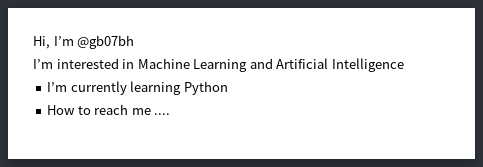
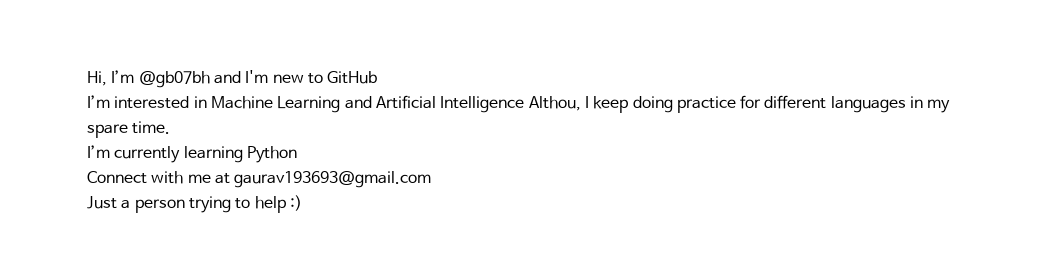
(135, 42) none -> [213,70,378,84] and I'm new to GitHub
[47,81,228,95] [47,104,171,115] // I’m currently learning Python // How to reach me .... -> [528,95,951,113] [87,121,171,138] [87,145,297,163] [87,171,432,188] [87,195,302,213] Althou, I keep doing practice for different languages in my spare time. // I’m currently learning Python // Connect with me at gaurav193693@gmail.com // Just a person trying to help :)

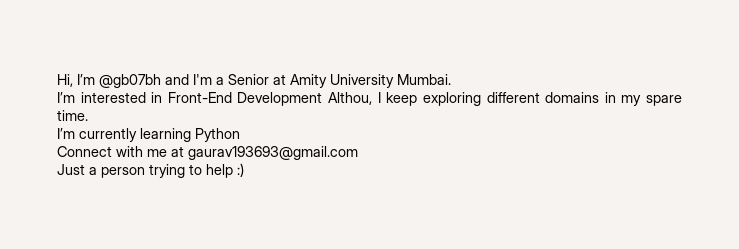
[272,71,378,84] [87,95,906,113] new to GitHub // I’m interested in Machine Learning and Artificial Intelligence Althou, I keep doing practice for different languages -> [216,74,451,88] [57,92,600,106] a Senior at Amity University Mumbai. // I’m interested in Front-End Development Althou, I keep exploring different domains

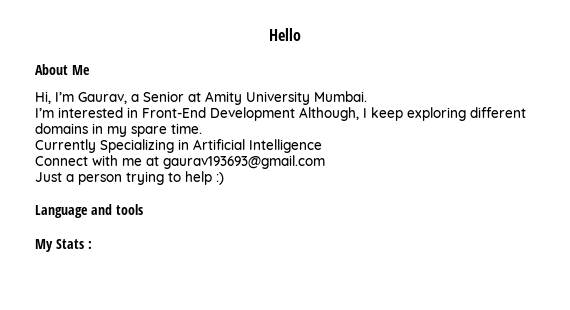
[57,74,212,88] Hi, I’m @gb07bh and I'm -> [269,28,301,41] [35,64,90,75] [35,91,127,104] Hello // About Me // Hi, I’m Gaurav,
[328,92,373,105] Althou, -> [299,107,359,121] Although,
[57,128,240,142] I’m currently learning Python -> [35,139,322,153] Currently Specializing in Artificial Intelligence
(244, 170) none -> [35,204,143,218] [35,239,92,252] // Language and tools // My Stats :

